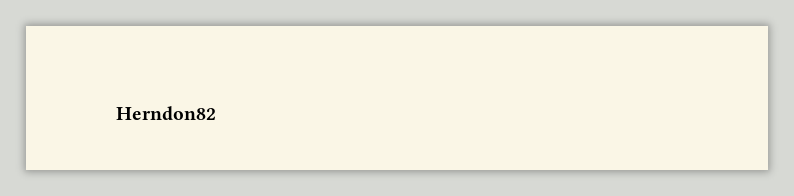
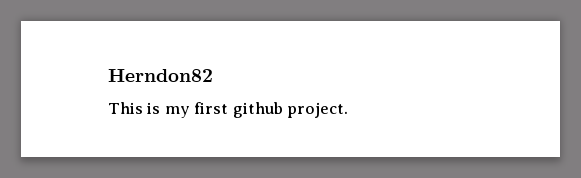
(216, 113) none -> [108,102,349,118] // This is my first github project.

